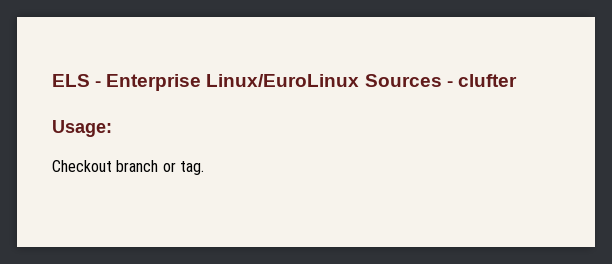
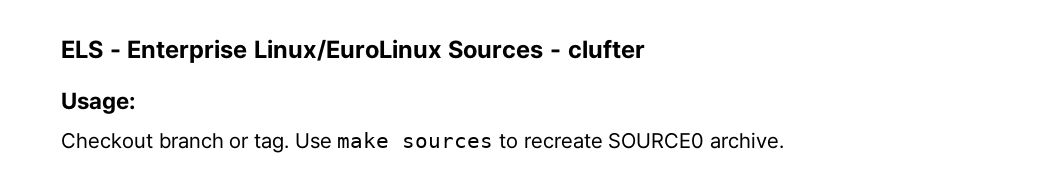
(204, 168) none -> [294,132,785,149] Use make sources to recreate SOURCE0 archive.

